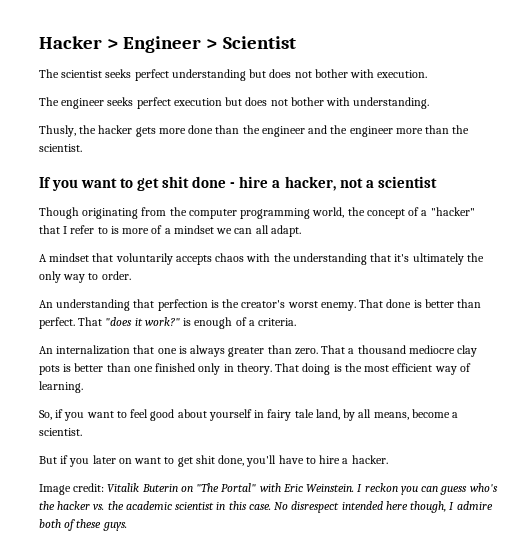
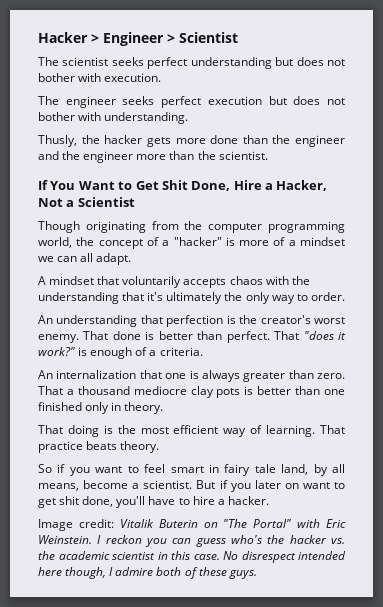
[52,176,437,191] you want to get shit done - hire a hacker, not a scientist -> [50,180,328,191] [38,197,135,207] You Want to Get Shit Done, Hire a Hacker, Not a Scientist
[39,225,108,234] that I refer to -> (222, 241) none
(272, 369) none -> (164, 408) //
[39,410,52,420] // So, -> [320,425,345,434] [38,441,160,453] [38,464,52,473] That practice beats theory. // So
[150,409,252,421] good about yourself -> [170,466,204,473] smart
(82, 432) // -> (193, 484) none

